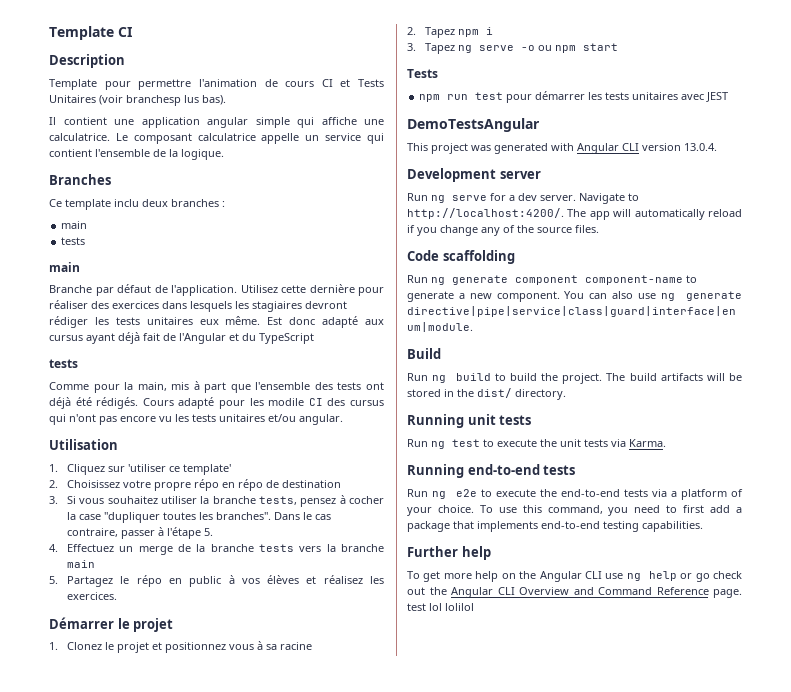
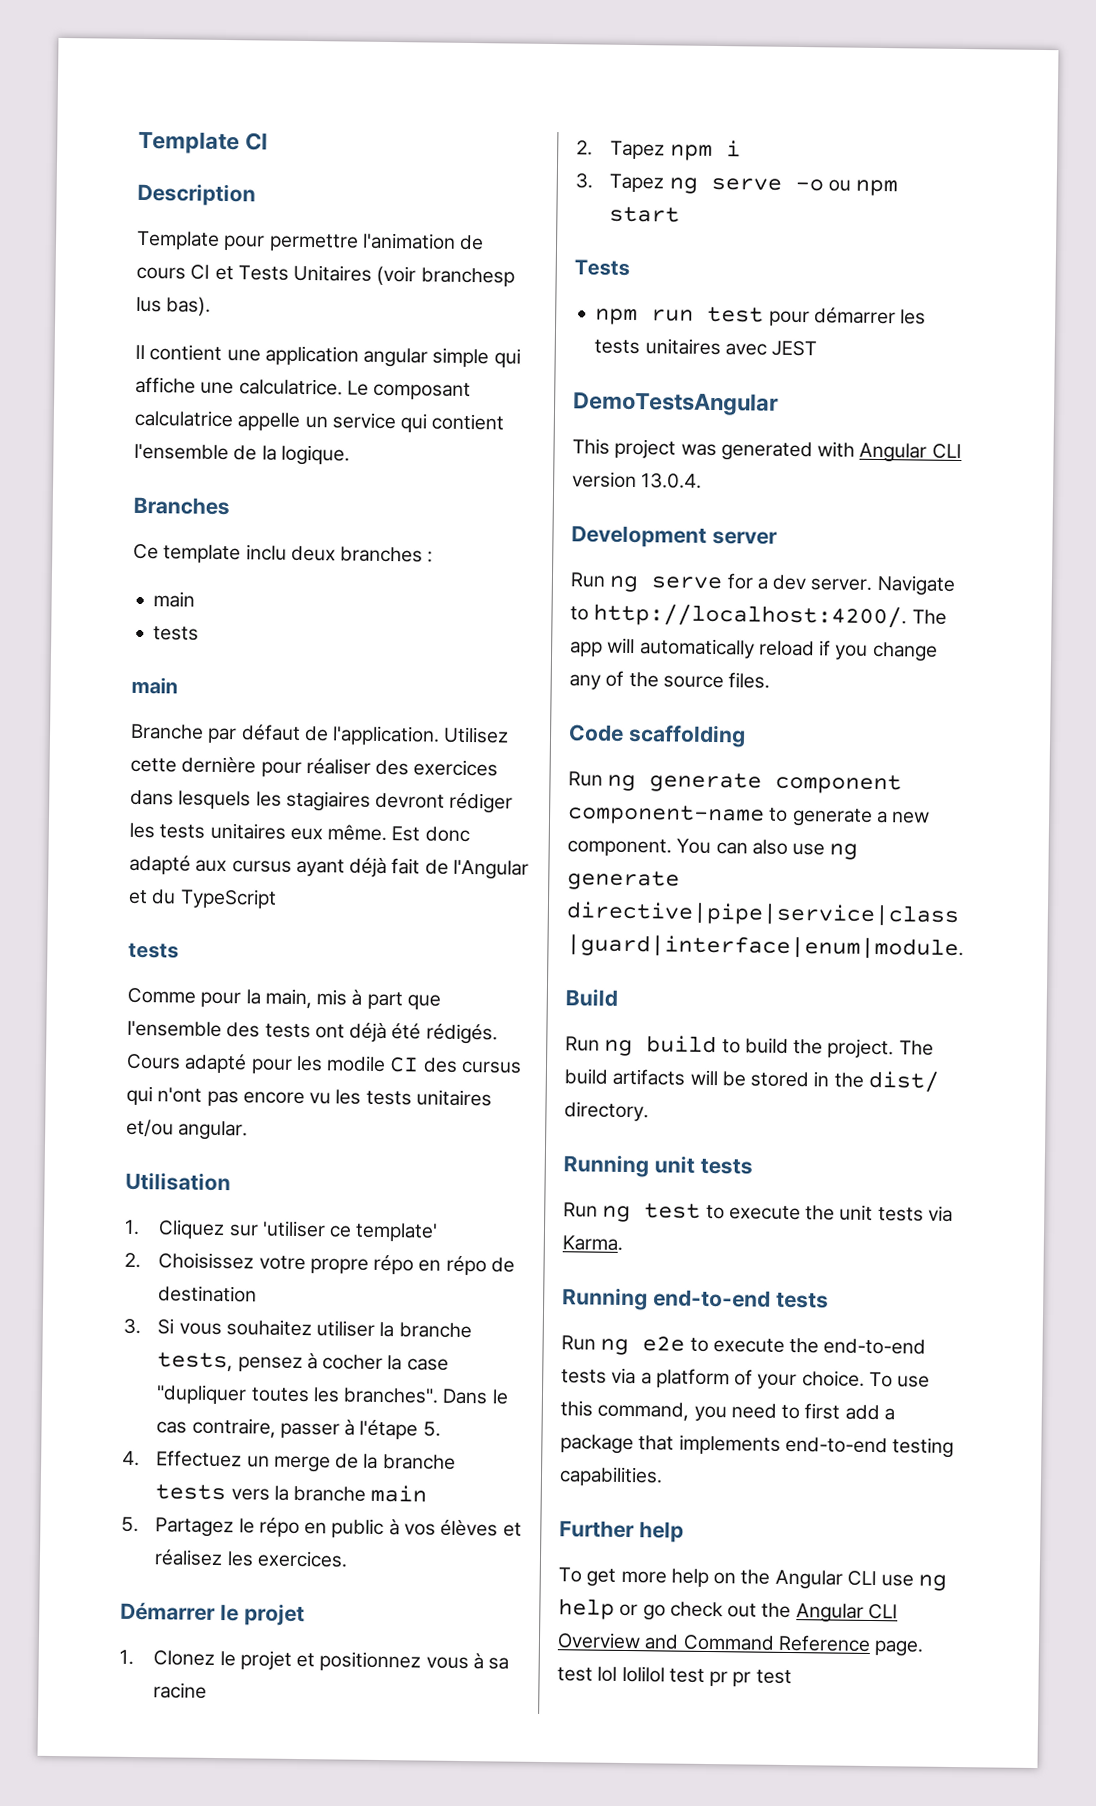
(474, 607) none -> [668,1668,792,1687] test pr pr test

